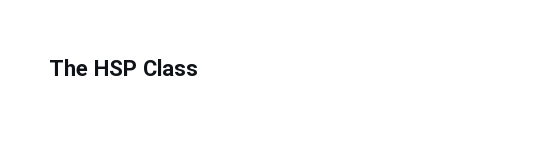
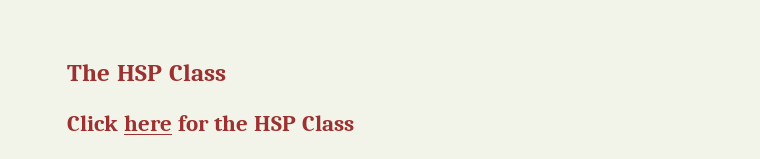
(198, 67) none -> [67,115,355,131] // Click here for the HSP Class

